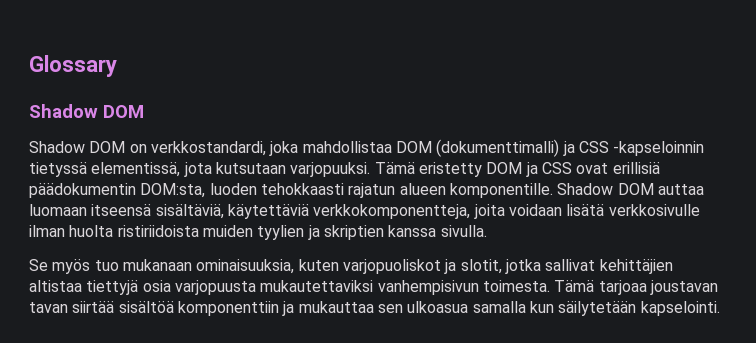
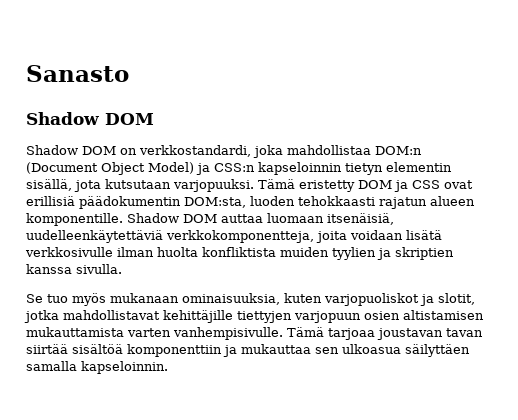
[29,55,117,77] Glossary -> [26,65,129,82] Sanasto
[395,139,705,157] [29,162,181,177] DOM (dokumenttimalli) ja CSS -kapseloinnin tietyssä elementissä, -> [375,146,422,155] [26,162,452,175] [26,179,72,191] DOM:n (Document Object Model) ja CSS:n kapseloinnin tietyn elementin sisällä,
[91,204,309,219] itseensä sisältäviä, käytettäviä -> [327,213,394,225] [26,230,163,243] itsenäisiä, uudelleenkäytettäviä
[117,225,199,237] ristiriidoista -> [202,247,276,257] konfliktista
[52,259,119,274] myös tuo -> [47,293,106,306] tuo myös
[545,259,673,274] [29,280,550,295] sallivat kehittäjien altistaa tiettyjä osia varjopuusta mukautettaviksi vanhempisivun toimesta. -> [63,310,484,323] [26,327,283,340] mahdollistavat kehittäjille tiettyjen varjopuun osien altistamisen mukauttamista varten vanhempisivulle.
[472,301,720,316] samalla kun säilytetään kapselointi. -> [405,344,470,357] [26,361,168,374] säilyttäen samalla kapseloinnin.

